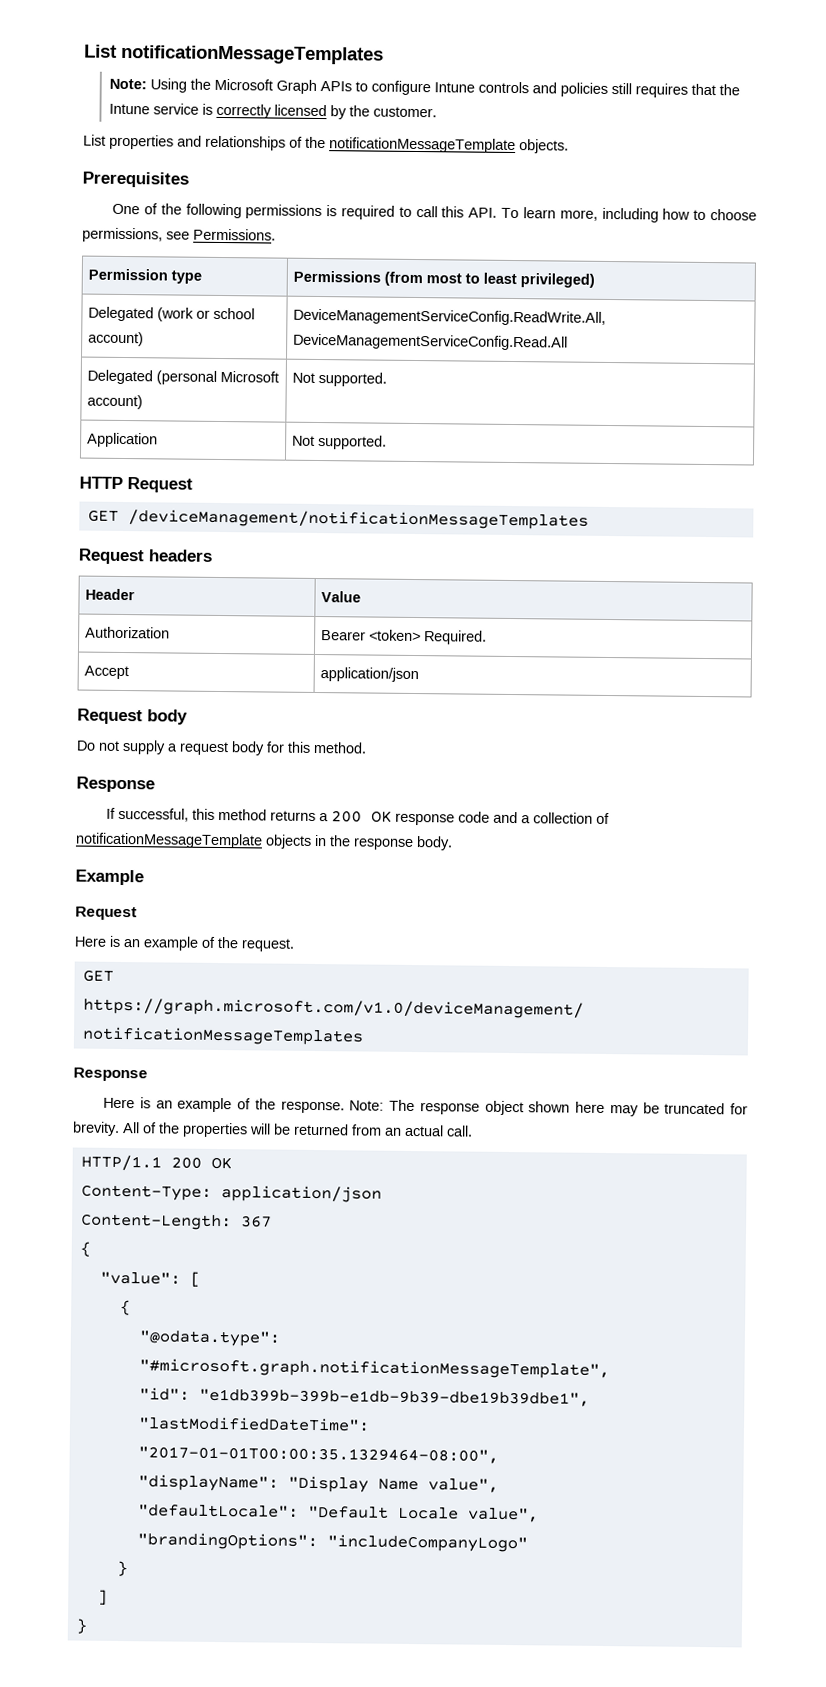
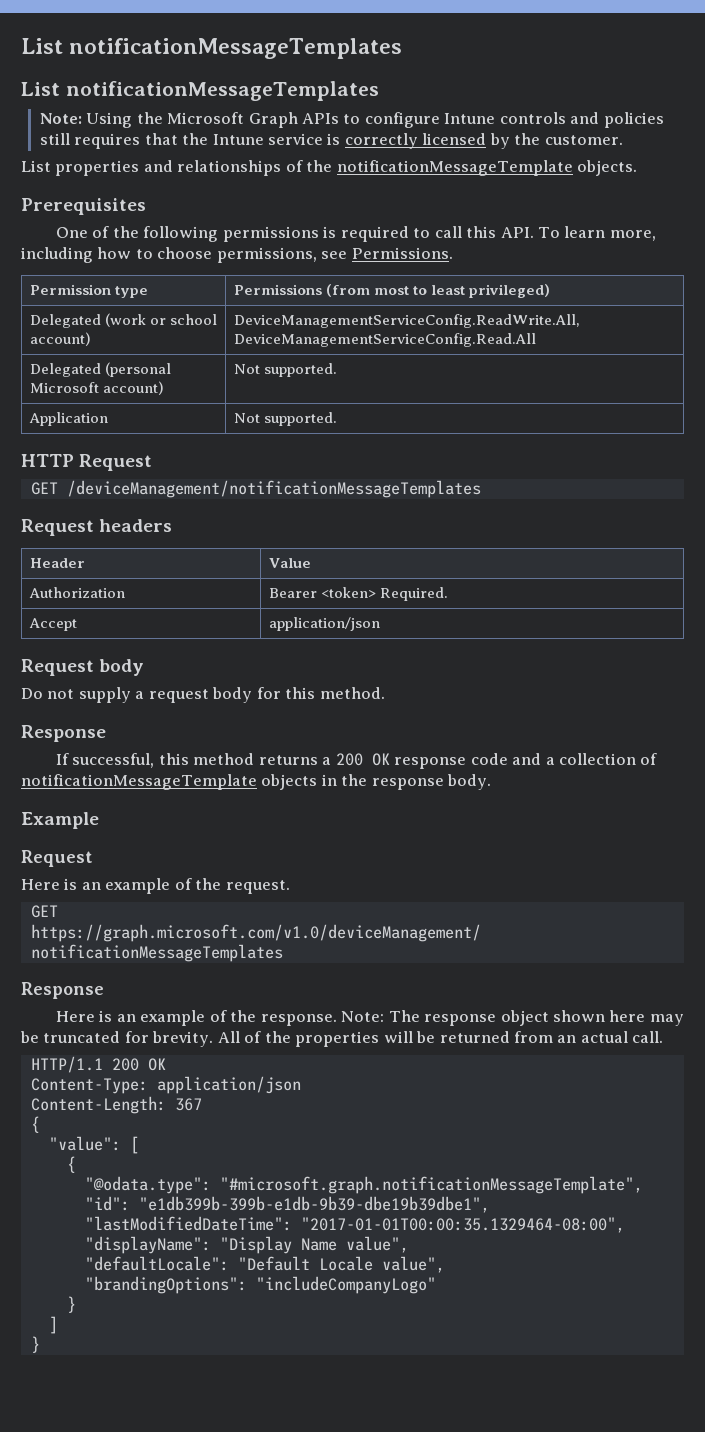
[84,44,384,65] List notificationMessageTemplates -> [21,38,403,59] [21,81,379,101] List notificationMessageTemplates // List notificationMessageTemplates

